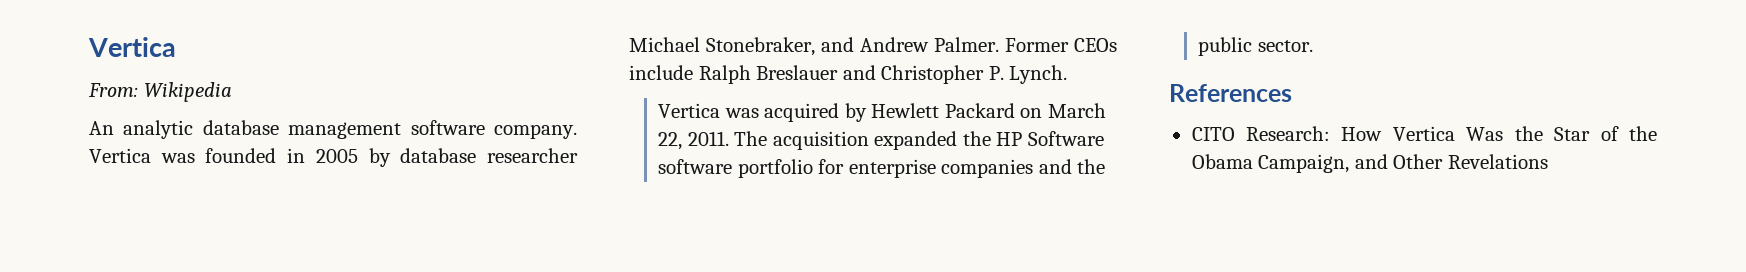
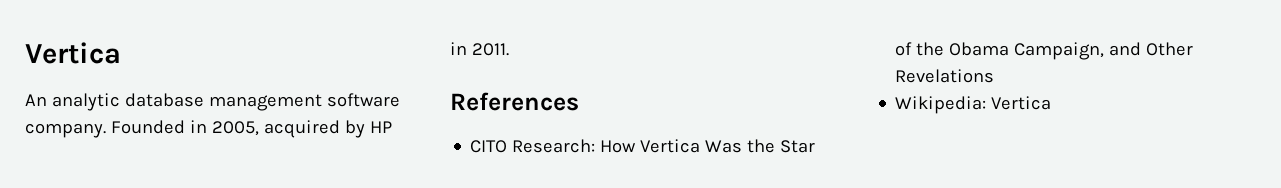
[88,37,176,57] [88,82,232,102] Vertica // From: Wikipedia -> [25,42,121,64] Vertica
[89,148,578,167] [629,37,1117,56] [629,65,1068,84] [658,103,1106,122] [658,131,1104,150] [658,159,1106,178] [1198,37,1313,56] Vertica was founded in 2005 by database researcher Michael Stonebraker, and Andrew Palmer. Former CEOs include Ralph Breslauer and Christopher P. Lynch. // Vertica was acquired by Hewlett Packard on March 22, 2011. The acquisition expanded the HP Software software portfolio for enterprise companies and the public sector. -> [110,120,392,138] [450,42,509,56] Founded in 2005, acquired by HP in 2011.
(1548, 161) none -> [895,96,1052,114] // Wikipedia: Vertica

